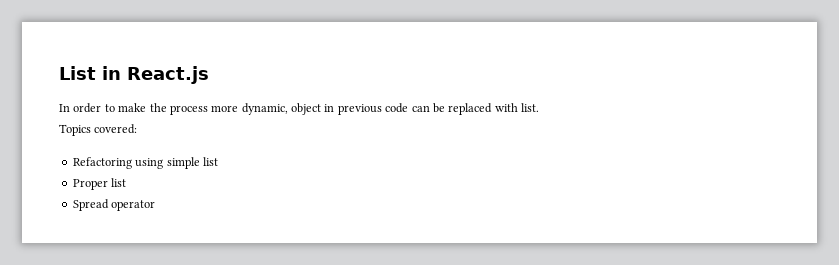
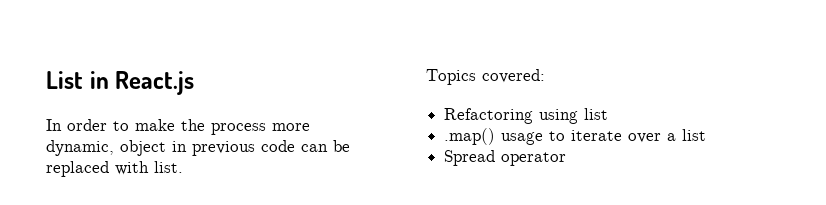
[166,157,218,169] [72,179,108,190] simple list // Proper -> [584,108,609,120] [444,128,677,145] list // .map() usage to iterate over a

